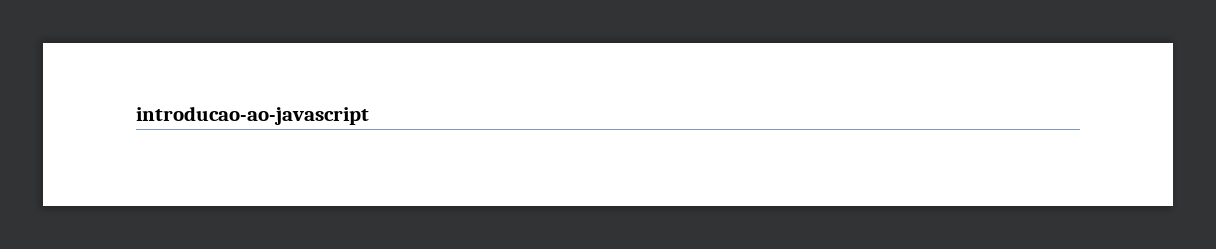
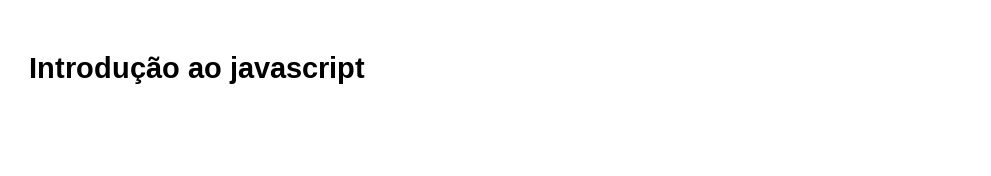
[136,106,369,125] introducao-ao-javascript -> [29,56,365,84] Introdução ao javascript

